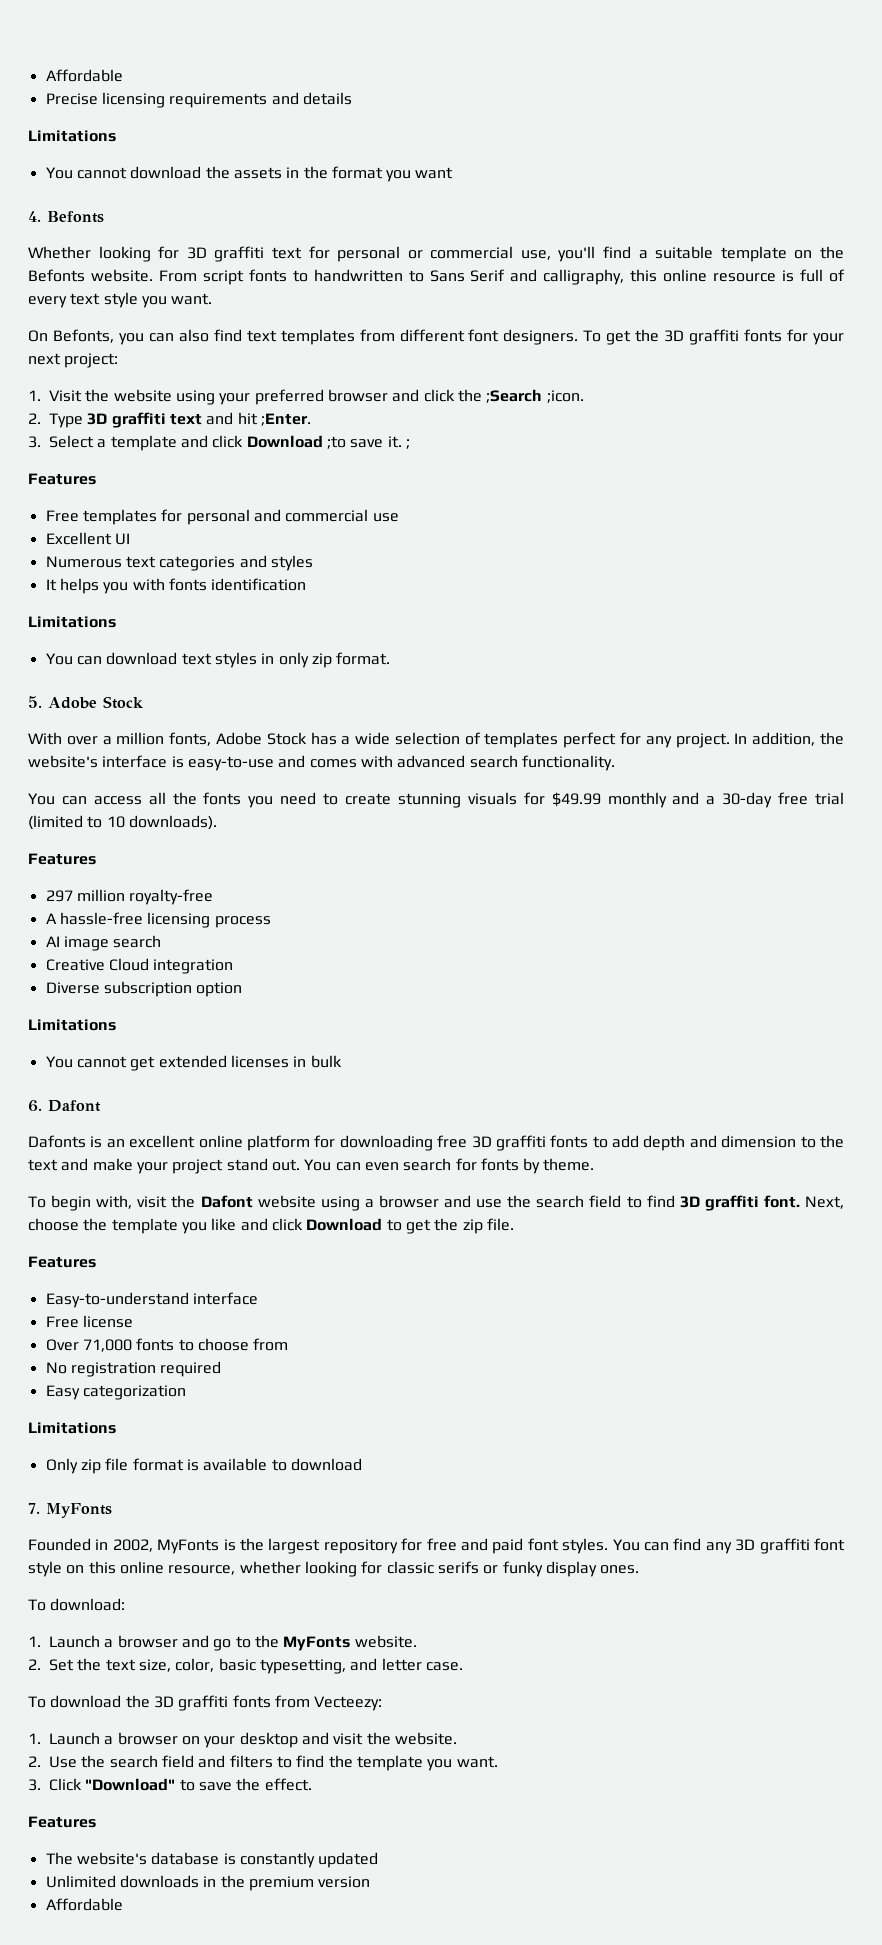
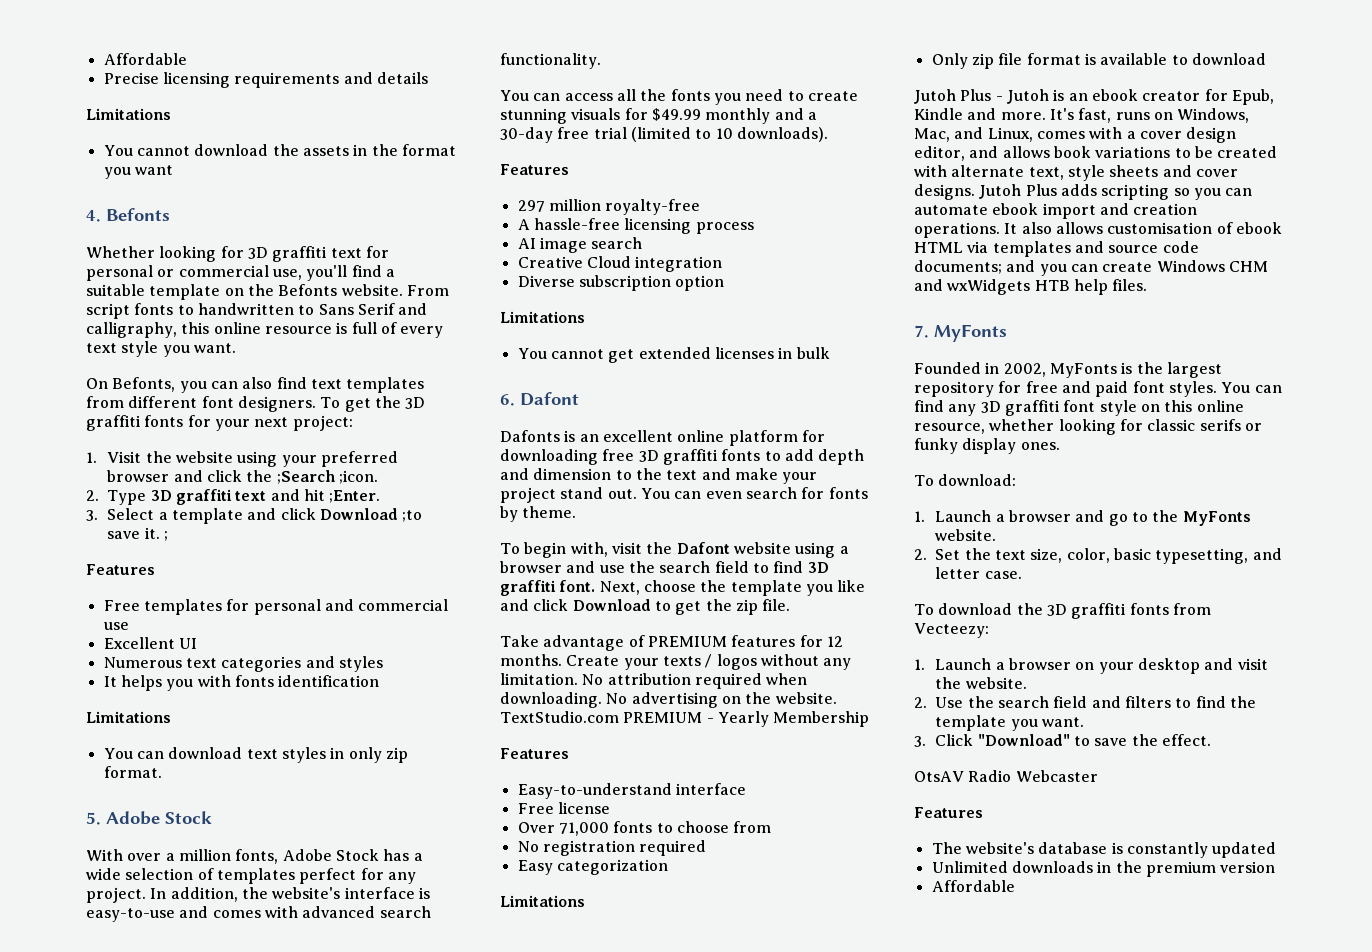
(514, 1224) none -> [500,635,843,651] [500,654,852,670] [500,673,808,689] [500,692,837,708] [500,711,870,727] // Take advantage of PREMIUM features for 12 months. Create your texts / logos without any limitation. No attribution required when downloading. No advertising on the website. TextStudio.com PREMIUM - Yearly Membership
(362, 1464) none -> [914,89,1274,105] [914,108,1250,123] [914,127,1237,143] [914,146,1278,161] [914,165,1238,181] [914,184,1253,200] [914,203,1198,219] [914,222,1282,238] [914,241,1199,257] [914,260,1268,276] [914,279,1148,295] // Jutoh Plus - Jutoh is an ebook creator for Epub, Kindle and more. It's fast, runs on Windows, Mac, and Linux, comes with a cover design editor, and allows book variations to be created with alternate text, style sheets and cover designs. Jutoh Plus adds scripting so you can automate ebook import and creation operations. It also allows customisation of ebook HTML via templates and source code documents; and you can create Windows CHM and wxWidgets HTB help files.
(312, 1784) none -> [914,770,1098,782] // OtsAV Radio Webcaster

